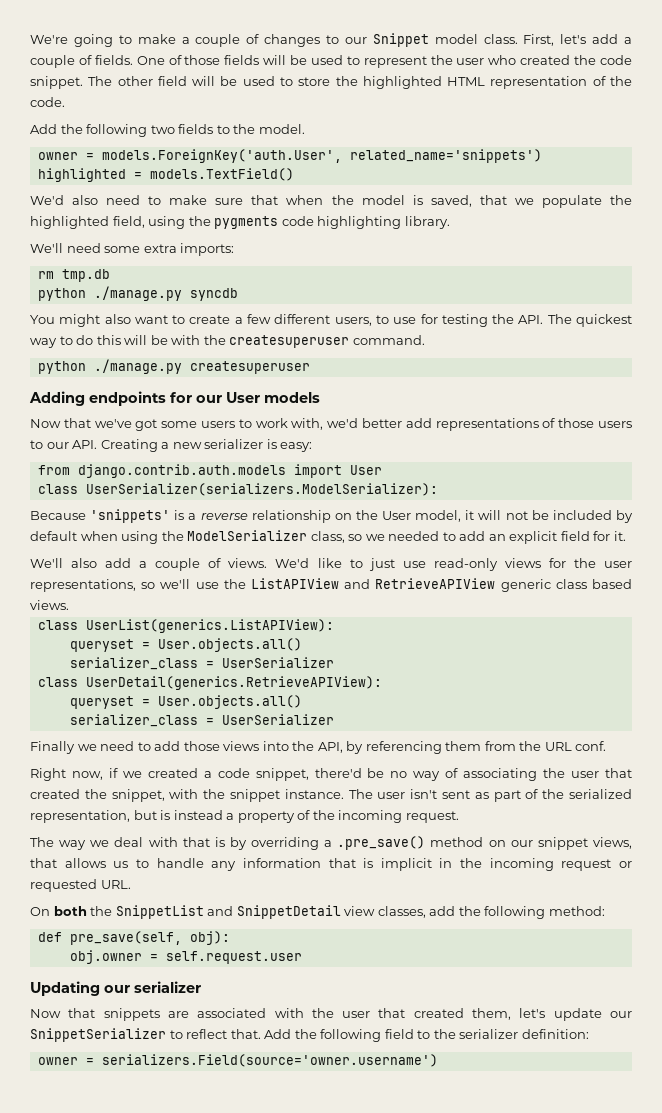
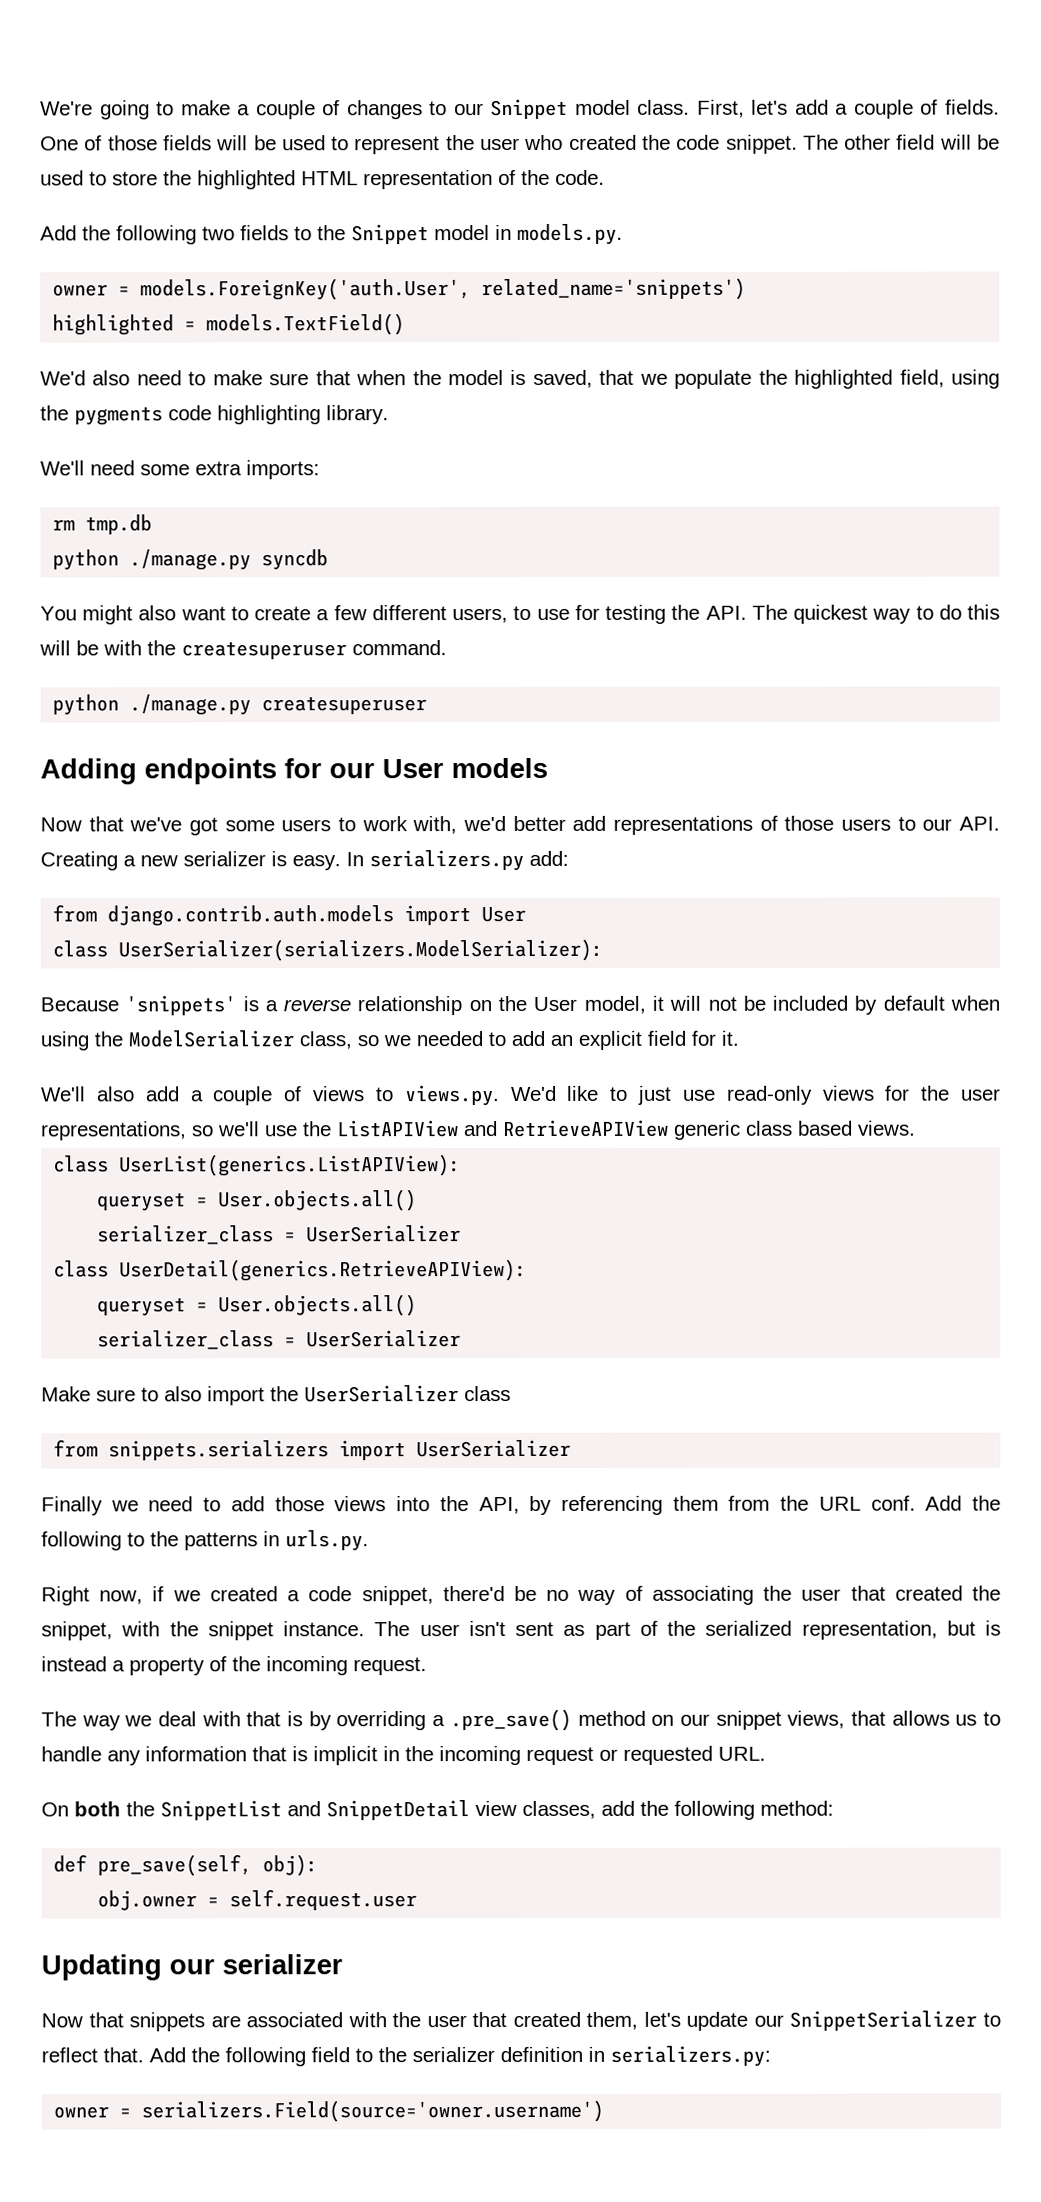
[258,124,305,134] model. -> [351,223,623,246] Snippet model in models.py.
[280,442,313,452] easy: -> [292,849,569,872] easy. In serializers.py add:
[228,558,268,568] views. -> [312,1085,500,1107] views to views.py.
(334, 719) none -> [41,1385,511,1406] [53,1439,572,1461] // Make sure to also import the UserSerializer class // from snippets.serializers import UserSerializer
(607, 746) none -> [925,1495,1001,1511] [41,1530,369,1552] Add the following to the patterns in urls.py.
[521,1029,589,1039] definition: -> [500,2045,771,2067] definition in serializers.py:

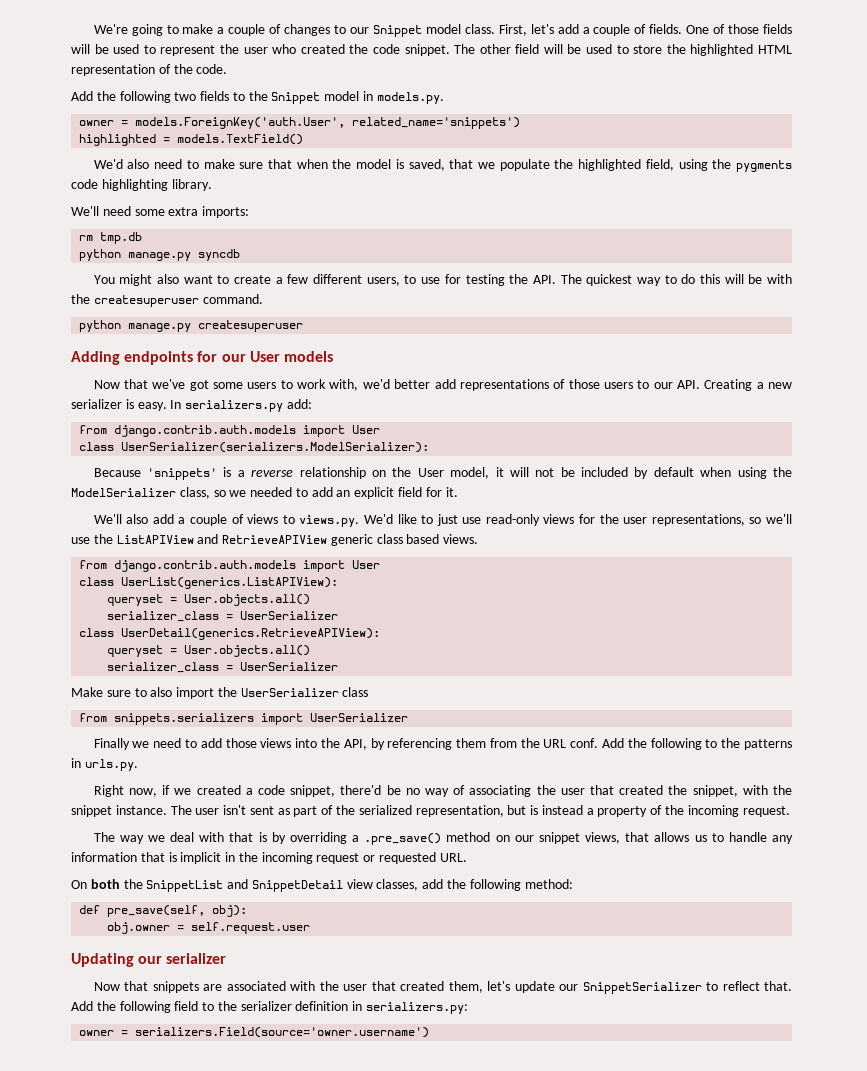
[129,549,252,571] ./manage.py -> [128,252,192,261] manage.py
[129,694,252,716] ./manage.py -> [128,323,192,332] manage.py
(916, 1128) none -> [79,560,381,572] // from django.contrib.auth.models import User

